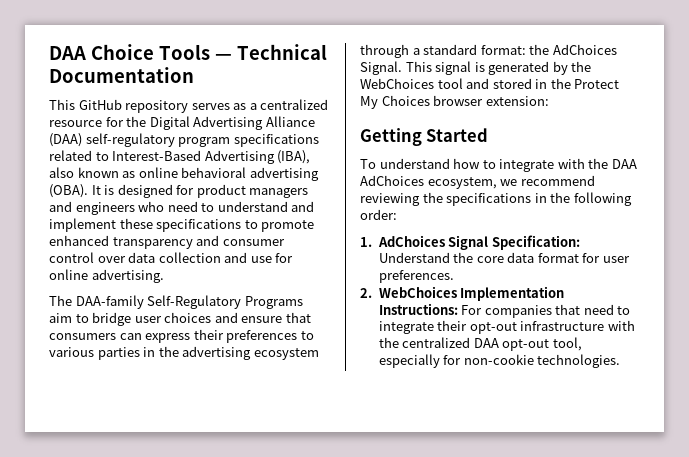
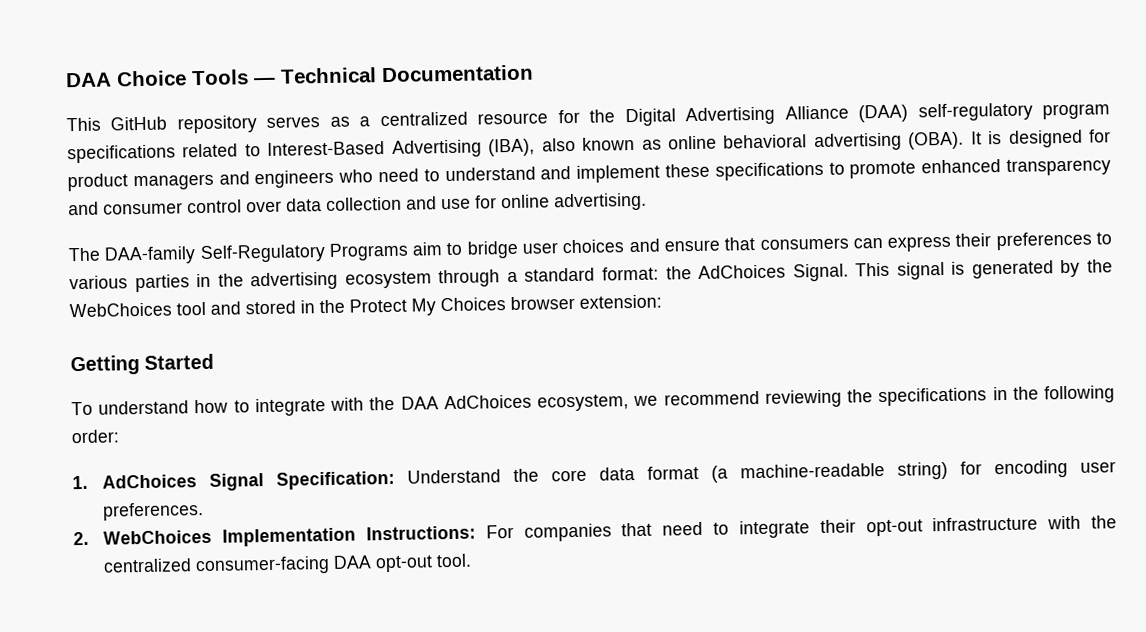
[582,253,601,263] for -> [711,459,1069,483] (a machine-readable string) for encoding
(471, 342) none -> [195,555,331,576] consumer-facing
[552,337,582,351] [378,354,621,368] tool, especially for non-cookie technologies. -> [436,553,473,568] tool.

